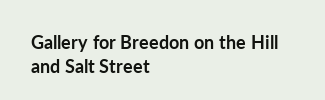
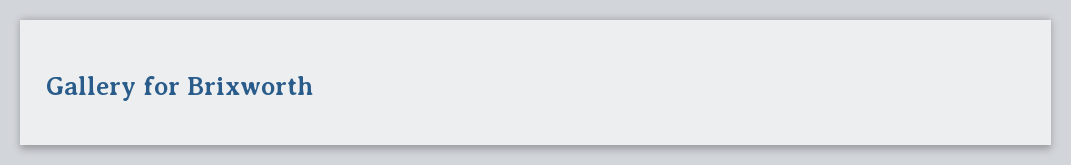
[120,35,278,49] [31,59,151,73] Breedon on the Hill and Salt Street -> [187,76,314,95] Brixworth

